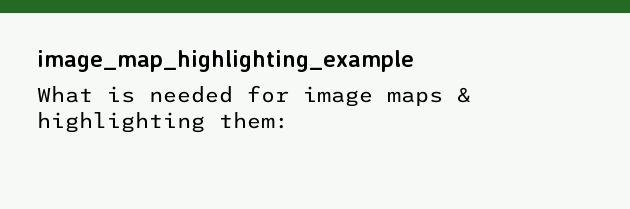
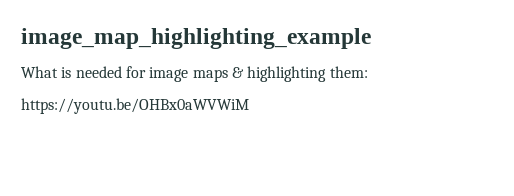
(289, 120) none -> [21,98,249,114] // https://youtu.be/OHBx0aWVWiM

